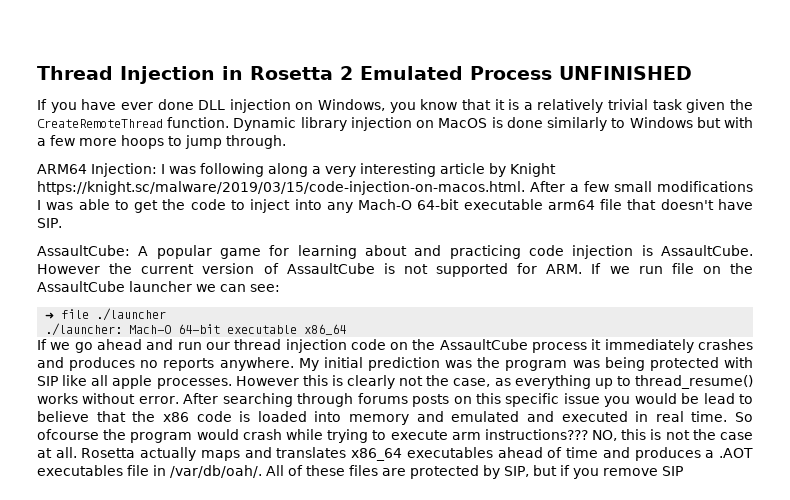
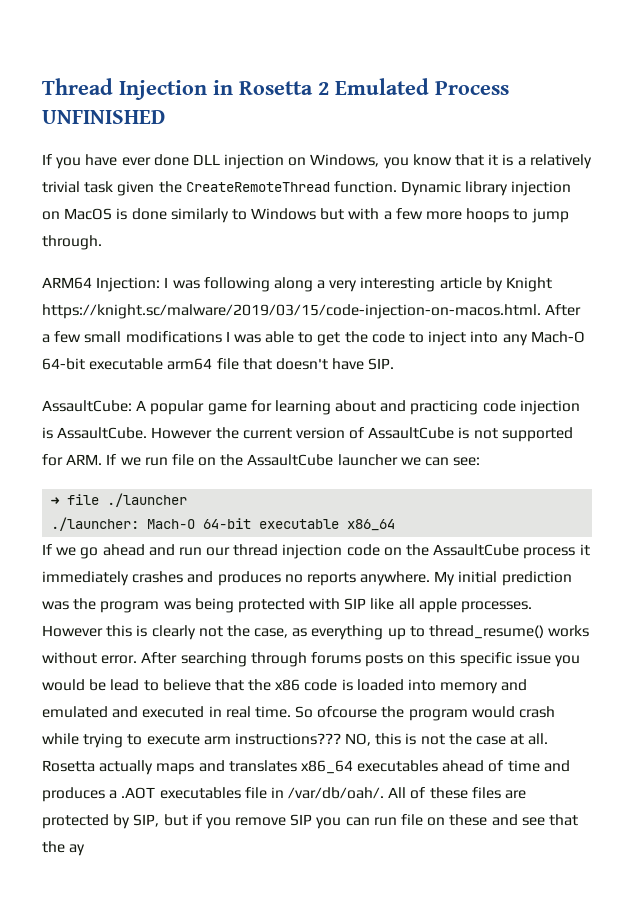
(683, 471) none -> [316,814,578,829] [42,841,86,856] you can run file on these and see that the ay

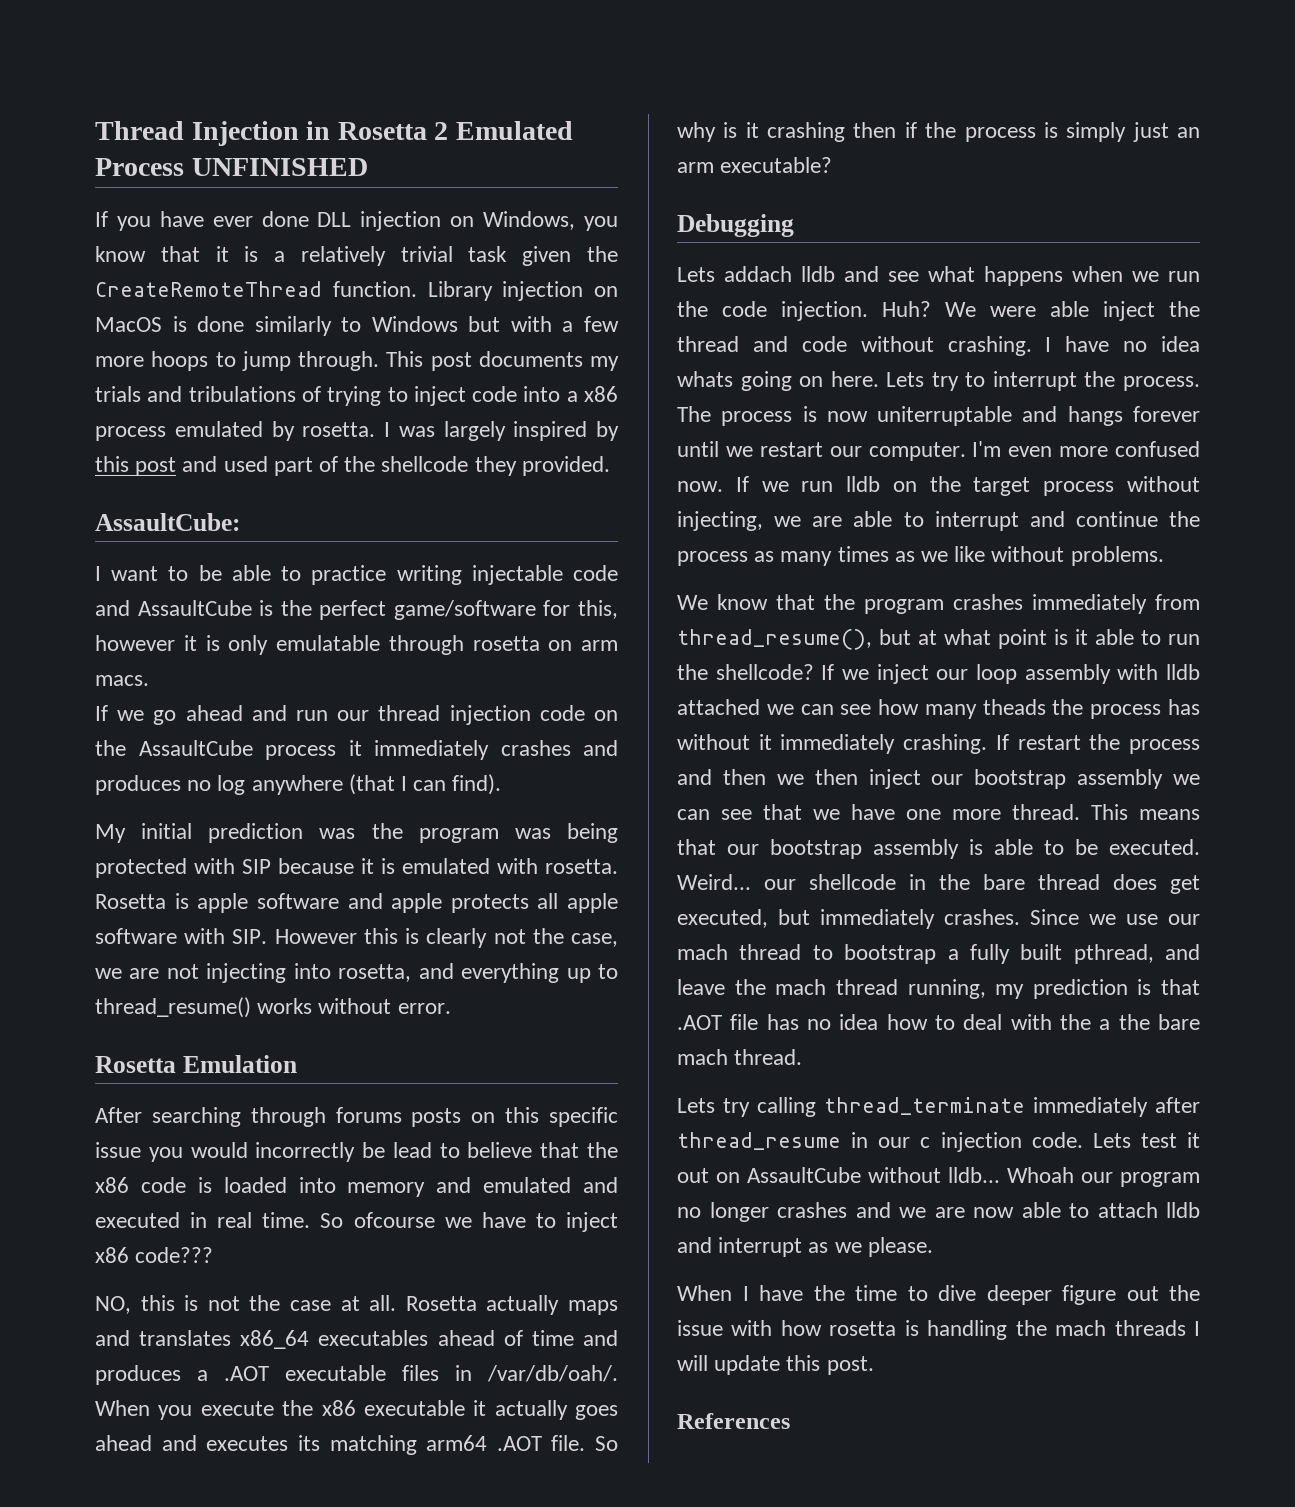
[401,181,509,196] Dynamic library -> [427,281,493,301] Library
[42,277,553,292] [42,304,582,319] [42,331,585,346] [42,358,395,370] [42,400,580,415] [42,427,573,442] [42,454,481,466] [51,493,188,507] [51,517,396,531] // ARM64 Injection: I was following along a very interesting article by Knight https://knight.sc/malware/2019/03/15/code-injection-on-macos.html. After a few small modifications I was able to get the code to inject into any Mach-O 64-bit executable arm64 file that doesn't have SIP. // AssaultCube: A popular game for learning about and practicing code injection is AssaultCube. However the current version of AssaultCube is not supported for ARM. If we run file on the AssaultCube launcher we can see: // ➜ file ./launcher // ./launcher: Mach-O 64-bit executable x86_64 -> [386,351,619,371] [95,386,619,406] [95,421,619,441] [95,456,610,476] [95,513,240,531] [95,565,618,585] [95,600,618,620] [95,635,618,655] [95,675,149,686] This post documents my trials and tribulations of trying to inject code into a x86 process emulated by rosetta. I was largely inspired by this post and used part of the shellcode they provided. // AssaultCube: // I want to be able to practice writing injectable code and AssaultCube is the perfect game/software for this, however it is only emulatable through rosetta on arm macs.
[306,571,431,586] reports anywhere. -> [217,774,502,795] log anywhere (that I can find). //
[370,598,533,613] like all apple processes. -> [278,858,618,874] [95,893,618,913] [95,928,268,944] because it is emulated with rosetta. Rosetta is apple software and apple protects all apple software with SIP.
[292,628,308,637] as -> [95,963,454,983] we are not injecting into rosetta, and
(138, 659) none -> [95,1055,297,1073] // Rosetta Emulation //
(85, 685) none -> [255,1142,356,1162] incorrectly
[381,706,556,721] [42,733,341,748] the program would crash while trying to execute arm instructions??? -> [444,1212,618,1232] [95,1247,214,1263] we have to inject x86 code??? //
[159,787,527,799] [42,814,578,829] [42,841,86,856] executables file in /var/db/oah/. All of these files are protected by SIP, but if you remove SIP you can run file on these and see that the ay -> [285,1365,618,1382] [95,1400,618,1420] [95,1435,618,1455] [677,122,1200,142] [677,157,833,173] [677,214,794,237] [677,266,1200,286] [677,301,1200,321] [677,336,1200,356] [677,371,1200,391] [677,406,1200,426] [677,441,1200,461] [677,476,1200,496] [677,511,1200,531] [677,546,1164,566] [677,594,1200,614] [677,629,1200,650] [677,664,1200,684] [677,699,1200,719] [677,734,1200,754] [677,769,1200,789] [677,804,1200,820] [677,839,1200,859] [677,874,1200,894] [677,909,1200,929] [677,944,1200,964] [677,979,1200,999] [677,1014,1200,1030] [677,1049,803,1065] [677,1097,1200,1117] [677,1132,1200,1152] [677,1167,1200,1187] [677,1202,1200,1222] [677,1237,933,1257] [677,1285,1200,1305] [677,1320,1200,1340] [677,1355,874,1375] [677,1413,790,1429] executable files in /var/db/oah/. When you execute the x86 executable it actually goes ahead and executes its matching arm64 .AOT file. So why is it crashing then if the process is simply just an arm executable? // Debugging // Lets addach lldb and see what happens when we run the code injection. Huh? We were able inject the thread and code without crashing. I have no idea whats going on here. Lets try to interrupt the process. The process is now uniterruptable and hangs forever until we restart our computer. I'm even more confused now. If we run lldb on the target process without injecting, we are able to interrupt and continue the process as many times as we like without problems. // We know that the program crashes immediately from thread_resume(), but at what point is it able to run the shellcode? If we inject our loop assembly with lldb attached we can see how many theads the process has without it immediately crashing. If restart the process and then we then inject our bootstrap assembly we can see that we have one more thread. This means that our bootstrap assembly is able to be executed. Weird... our shellcode in the bare thread does get executed, but immediately crashes. Since we use our mach thread to bootstrap a fully built pthread, and leave the mach thread running, my prediction is that .AOT file has no idea how to deal with the a the bare mach thread. // Lets try calling thread_terminate immediately after thread_resume in our c injection code. Lets test it out on AssaultCube without lldb... Whoah our program no longer crashes and we are now able to attach lldb and interrupt as we please. // When I have the time to dive deeper figure out the issue with how rosetta is handling the mach threads I will update this post. // References

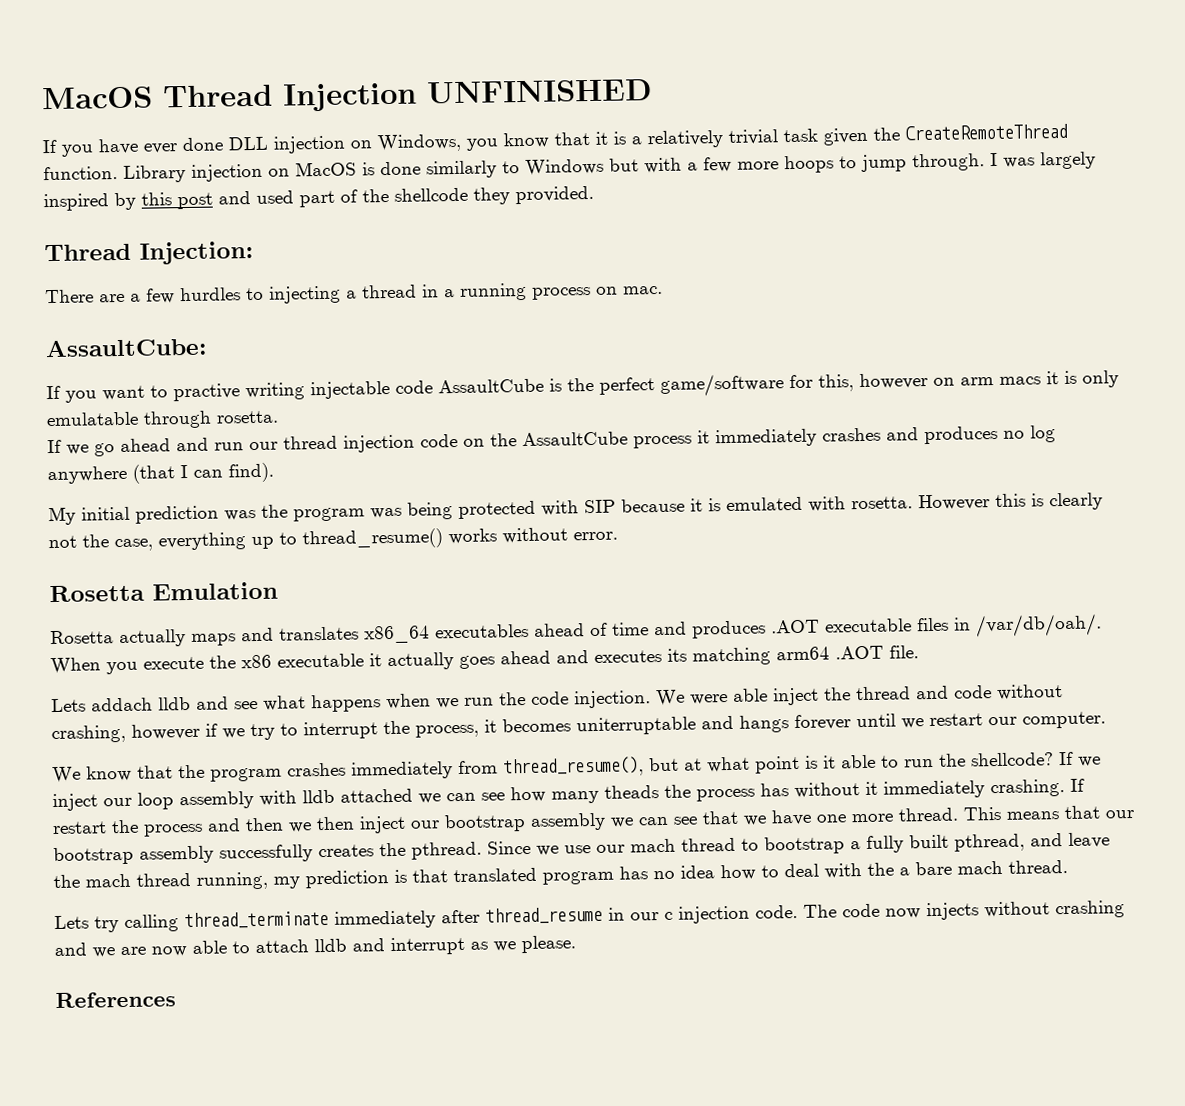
(95, 130) none -> [42,86,153,110] MacOS
[306,121,573,140] [95,158,184,176] in Rosetta 2 Emulated Process -> (417, 97) none
[386,351,619,371] [95,386,619,406] [95,421,376,441] This post documents my trials and tribulations of trying to inject code into a x86 process emulated by rosetta. -> (985, 162) none
[95,513,240,531] [95,565,387,585] AssaultCube: // I want to be able to practice -> [44,240,254,265] [45,282,663,304] [45,337,208,358] [46,383,240,403] Thread Injection: // There are a few hurdles to injecting a thread in a running process on mac. // AssaultCube: // If you want to practive
[95,600,130,616] and -> (433, 387) none
(175, 643) none -> [933,376,1041,386] on arm macs
[472,636,618,651] [95,675,149,686] rosetta on arm macs. -> [216,410,279,424] rosetta.
[95,893,618,913] [95,928,268,944] Rosetta is apple software and apple protects all apple software with SIP. -> (913, 503) none
[95,963,454,983] we are not injecting into rosetta, and -> (153, 545) none
[95,1107,618,1127] [95,1142,618,1162] [95,1177,618,1197] [95,1212,618,1232] [95,1247,214,1263] [95,1295,397,1314] After searching through forums posts on this specific issue you would incorrectly be lead to believe that the x86 code is loaded into memory and emulated and executed in real time. So ofcourse we have to inject x86 code??? // NO, this is not the case at all. -> (278, 591) none
[197,1370,208,1381] a -> (766, 629) none
[595,1436,618,1451] [677,122,1200,142] [677,157,833,173] [677,214,794,237] So why is it crashing then if the process is simply just an arm executable? // Debugging -> (919, 652) none
[882,301,931,317] Huh? -> (651, 699) none
[947,336,1200,356] [677,371,1200,391] [677,406,868,426] crashing. I have no idea whats going on here. Lets try to interrupt the process. The process is now -> [51,718,571,744] crashing, however if we try to interrupt the process, it becomes
[972,441,1200,457] [677,476,1200,496] [677,511,1200,531] [677,546,1164,566] I'm even more confused now. If we run lldb on the target process without injecting, we are able to interrupt and continue the process as many times as we like without problems. -> (1106, 720) none
[969,839,1200,855] [677,874,1200,894] [677,909,1020,929] is able to be executed. Weird... our shellcode in the bare thread does get executed, but immediately crashes. -> [219,841,482,863] successfully creates the pthread.
[677,1014,759,1030] .AOT file -> [453,867,614,885] translated program
[1118,1014,1150,1030] the -> (910, 871) none
[1092,1132,1200,1148] [677,1167,1200,1187] [677,1202,847,1222] Lets test it out on AssaultCube without lldb... Whoah our program no longer crashes -> [803,900,1125,921] The code now injects without crashing
[677,1285,1200,1305] [677,1320,1200,1340] [677,1355,874,1375] // When I have the time to dive deeper figure out the issue with how rosetta is handling the mach threads I will update this post. -> (576, 944) none

